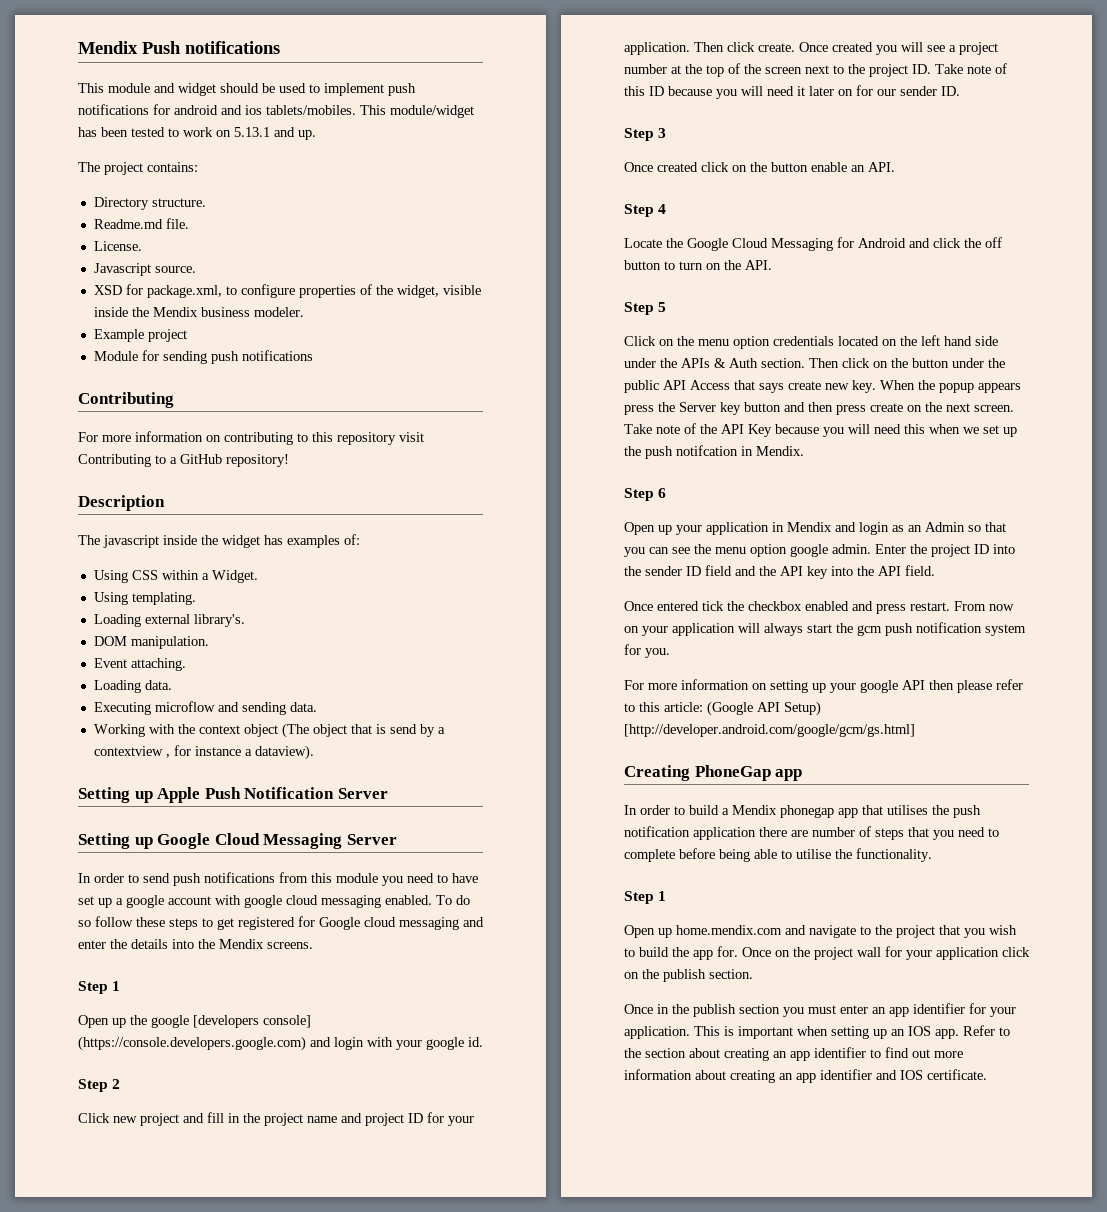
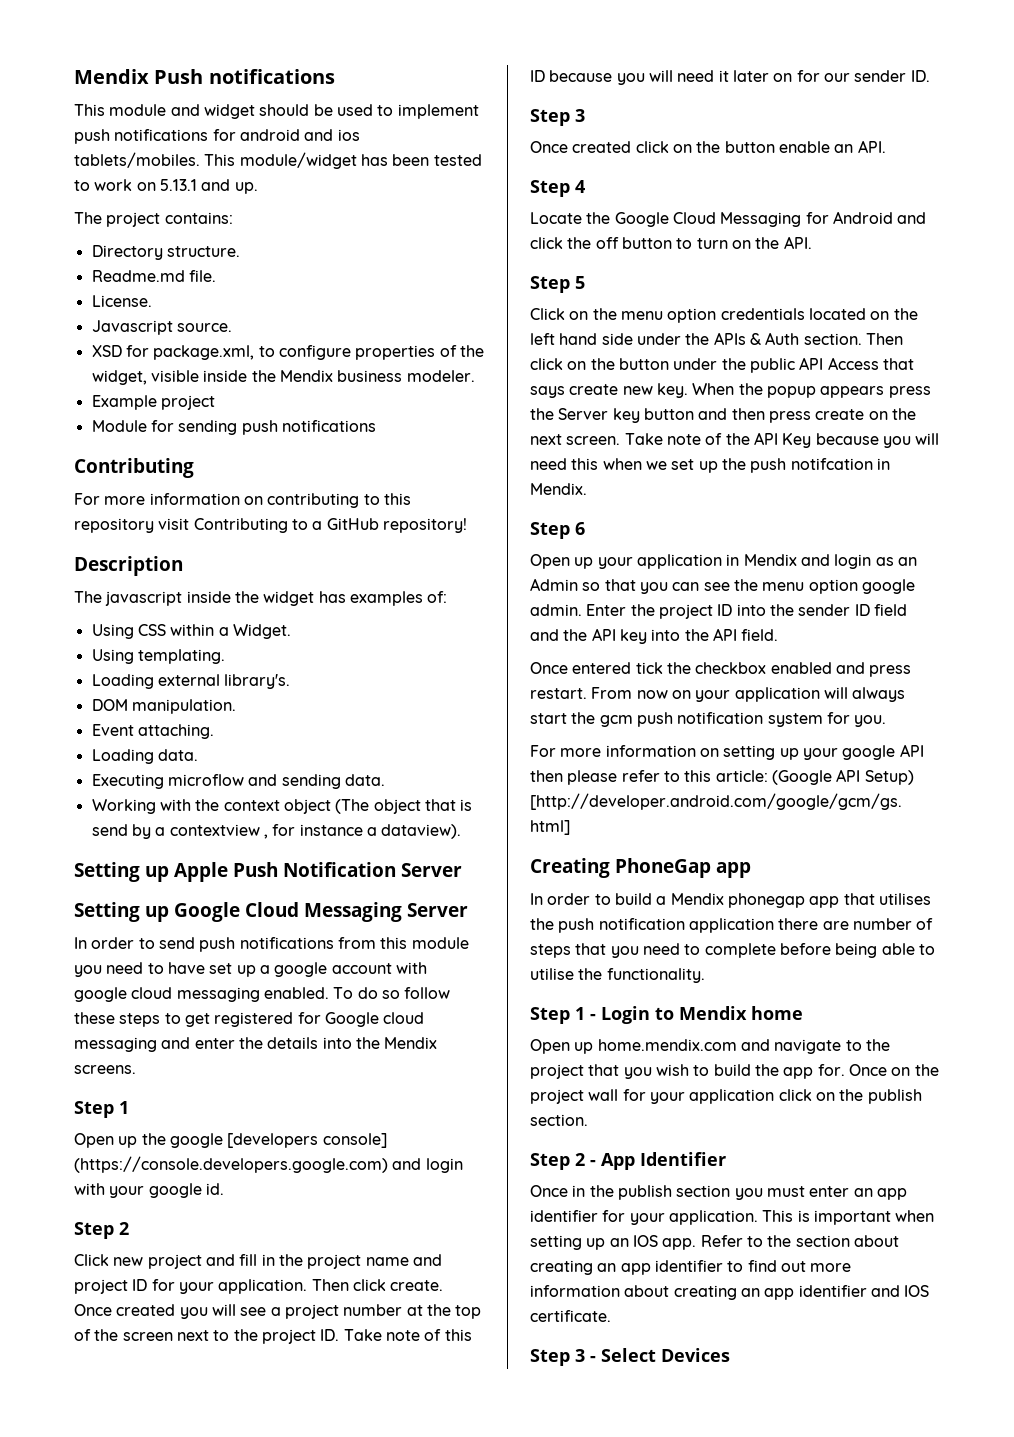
(667, 896) none -> [590,1006,803,1024] - Login to Mendix home
(753, 974) none -> [530,1152,726,1170] // Step 2 - App Identifier
(987, 1074) none -> [530,1348,730,1366] // Step 3 - Select Devices

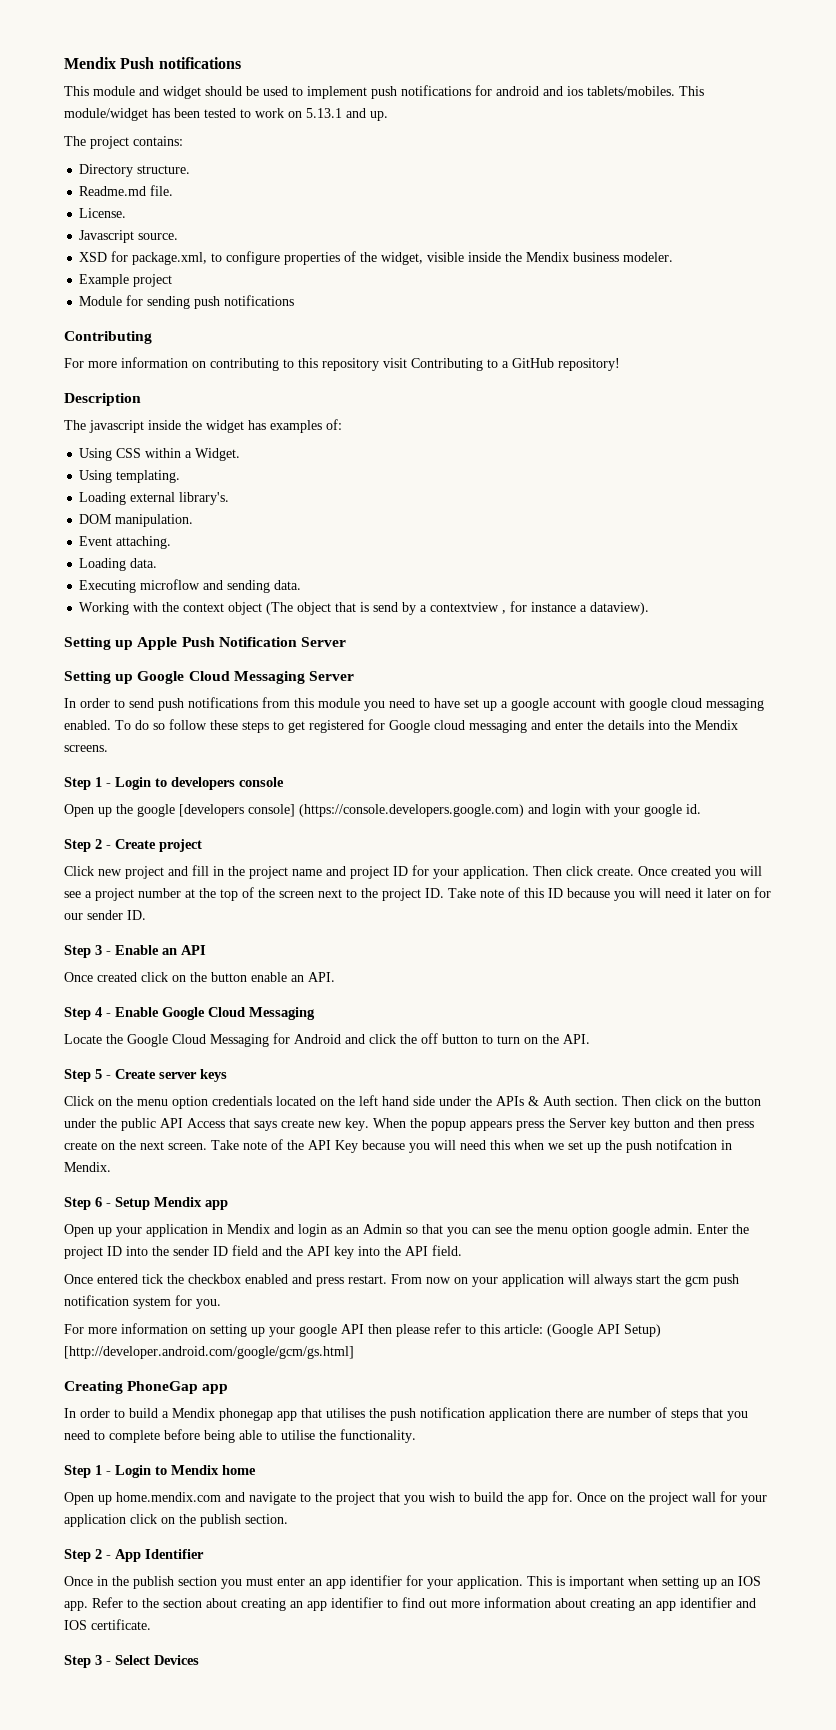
(129, 1107) none -> [106,777,284,790] - Login to developers console
(129, 1228) none -> [106,839,202,852] - Create project
(585, 115) none -> [106,945,206,955] - Enable an API
(585, 186) none -> [106,1007,315,1020] - Enable Google Cloud Messaging
(585, 282) none -> [106,1069,227,1082] - Create server keys
(585, 528) none -> [106,1197,228,1210] - Setup Mendix app

